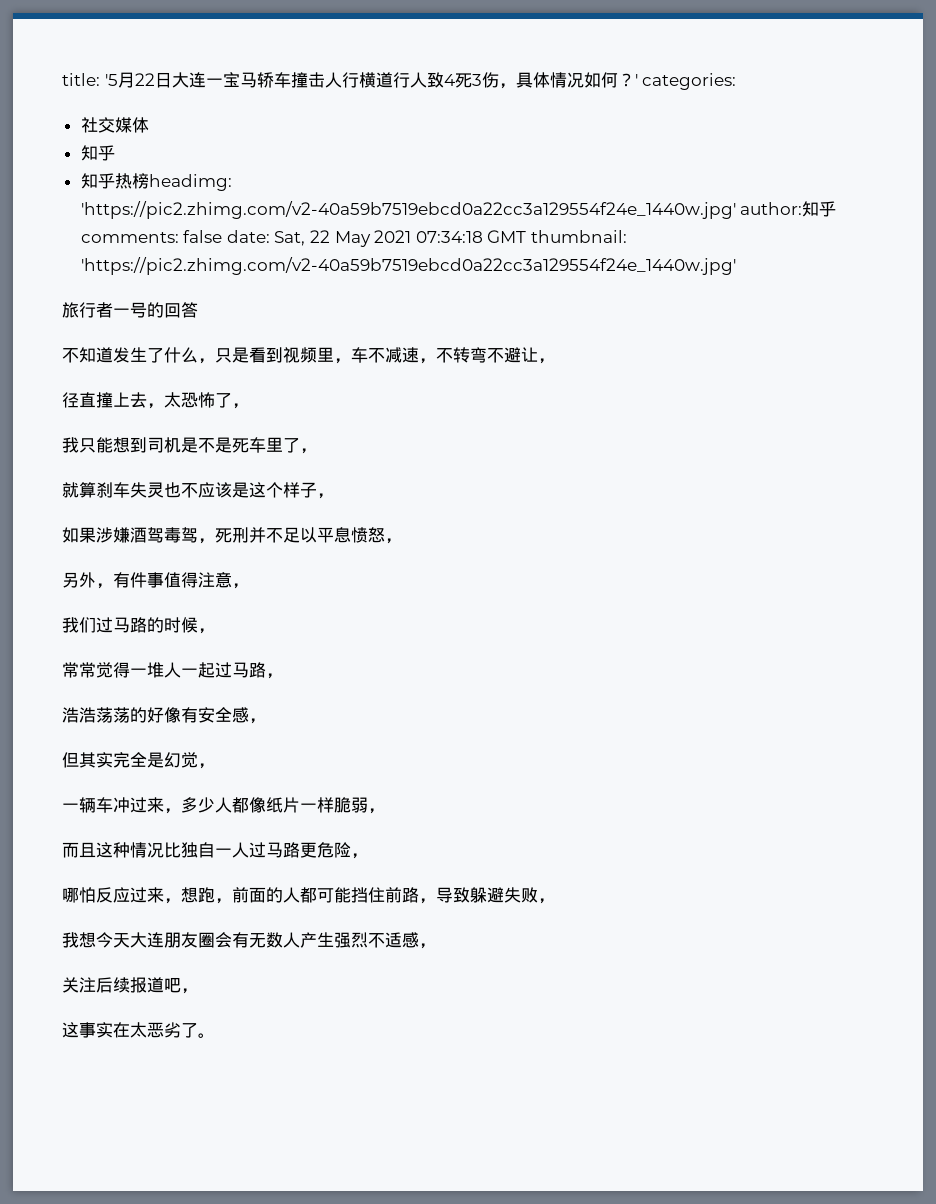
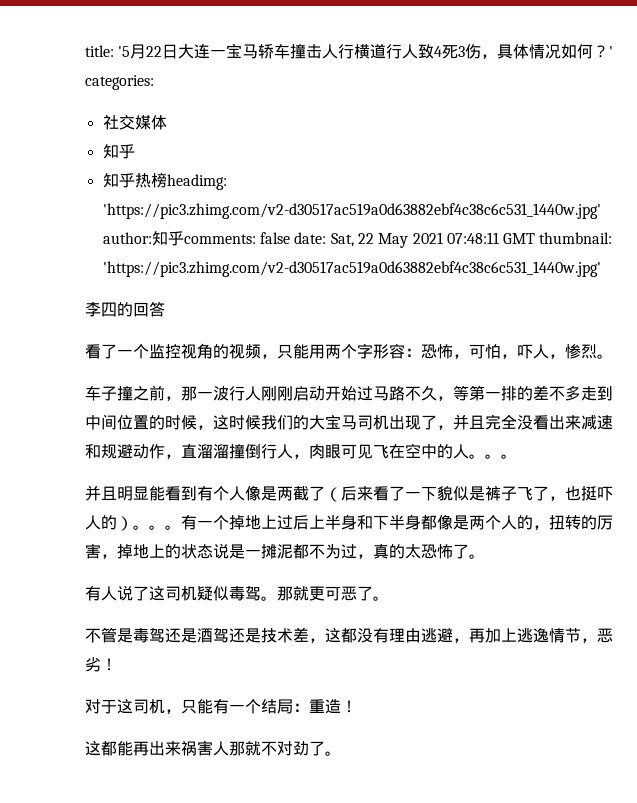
[80,201,736,219] 'https://pic2.zhimg.com/v2-40a59b7519ebcd0a22cc3a129554f24e_1440w.jpg' -> [102,203,601,219] 'https://pic3.zhimg.com/v2-d30517ac519a0d63882ebf4c38c6c531_1440w.jpg'
[415,231,483,243] 07:34:18 -> [446,232,499,244] 07:48:11
[80,257,736,275] [62,302,198,318] [62,347,555,364] [62,392,249,409] [62,437,317,454] [62,482,334,499] [62,527,402,544] [62,572,249,589] [62,617,215,634] [62,662,283,679] [62,707,266,724] [62,752,215,769] [62,797,385,814] [62,842,368,859] [62,887,555,904] [62,932,436,949] [62,977,198,994] [62,1022,181,1038] 'https://pic2.zhimg.com/v2-40a59b7519ebcd0a22cc3a129554f24e_1440w.jpg' // 旅行者一号的回答 // 不知道发生了什么，只是看到视频里，车不减速，不转弯不避让， // 径直撞上去，太恐怖了， // 我只能想到司机是不是死车里了， // 就算刹车失灵也不应该是这个样子， // 如果涉嫌酒驾毒驾，死刑并不足以平息愤怒， // 另外，有件事值得注意， // 我们过马路的时候， // 常常觉得一堆人一起过马路， // 浩浩荡荡的好像有安全感， // 但其实完全是幻觉， // 一辆车冲过来，多少人都像纸片一样脆弱， // 而且这种情况比独自一人过马路更危险， // 哪怕反应过来，想跑，前面的人都可能挡住前路，导致躲避失败， // 我想今天大连朋友圈会有无数人产生强烈不适感， // 关注后续报道吧， // 这事实在太恶劣 -> [102,261,601,277] [85,301,165,317] [85,343,613,359] [85,385,613,401] [85,414,613,430] [85,443,517,459] [85,485,613,502] [85,514,613,531] [85,543,485,559] [85,585,389,601] [85,627,613,643] [85,657,117,672] [85,699,357,714] [85,740,309,756] 'https://pic3.zhimg.com/v2-d30517ac519a0d63882ebf4c38c6c531_1440w.jpg' // 李四的回答 // 看了一个监控视角的视频，只能用两个字形容：恐怖，可怕，吓人，惨烈。 // 车子撞之前，那一波行人刚刚启动开始过马路不久，等第一排的差不多走到中间位置的时候，这时候我们的大宝马司机出现了，并且完全没看出来减速和规避动作，直溜溜撞倒行人，肉眼可见飞在空中的人。。。 // 并且明显能看到有个人像是两截了（后来看了一下貌似是裤子飞了，也挺吓人的）。。。有一个掉地上过后上半身和下半身都像是两个人的，扭转的厉害，掉地上的状态说是一摊泥都不为过，真的太恐怖了。 // 有人说了这司机疑似毒驾。那就更可恶了。 // 不管是毒驾还是酒驾还是技术差，这都没有理由逃避，再加上逃逸情节，恶劣！ // 对于这司机，只能有一个结局：重造！ // 这都能再出来祸害人那就不对劲

